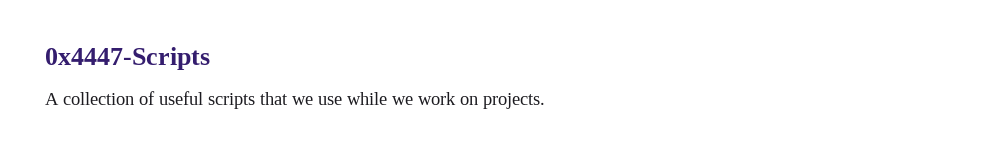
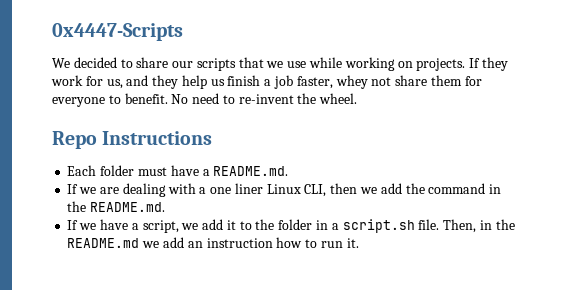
[45,91,203,105] A collection of useful -> [52,57,194,68] We decided to share our
[392,92,545,109] we work on projects. -> [344,57,508,71] [51,75,482,89] [52,93,358,107] [52,131,213,149] [67,165,289,176] [67,183,502,197] [67,201,166,212] [67,219,515,233] [67,237,359,248] working on projects. If they work for us, and they help us finish a job faster, whey not share them for everyone to benefit. No need to re-invent the wheel. // Repo Instructions // Each folder must have a README.md. // If we are dealing with a one liner Linux CLI, then we add the command in the README.md. // If we have a script, we add it to the folder in a script.sh file. Then, in the README.md we add an instruction how to run it.

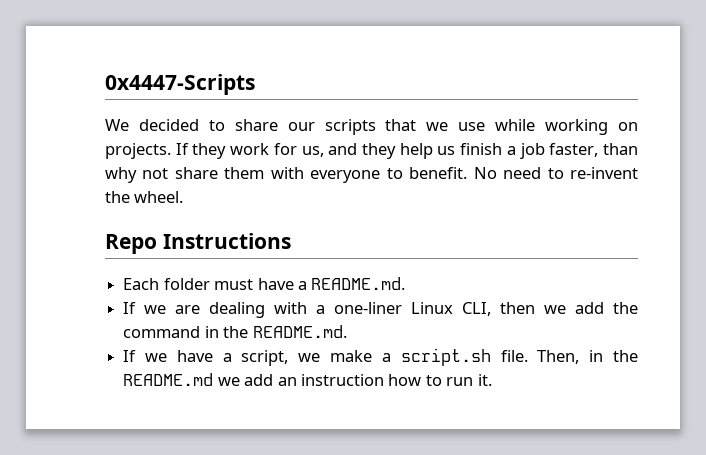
[335,75,368,89] whey -> [603,143,638,155] [105,167,137,183] than why
[464,76,482,86] for -> [270,167,304,179] with
[210,183,263,194] one liner -> [334,302,403,314] one-liner
[202,219,328,230] add it to the folder in -> [330,350,373,362] make

